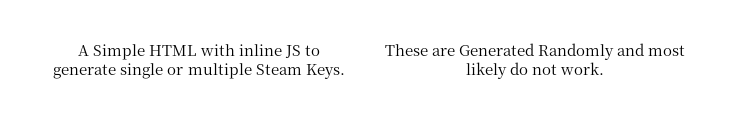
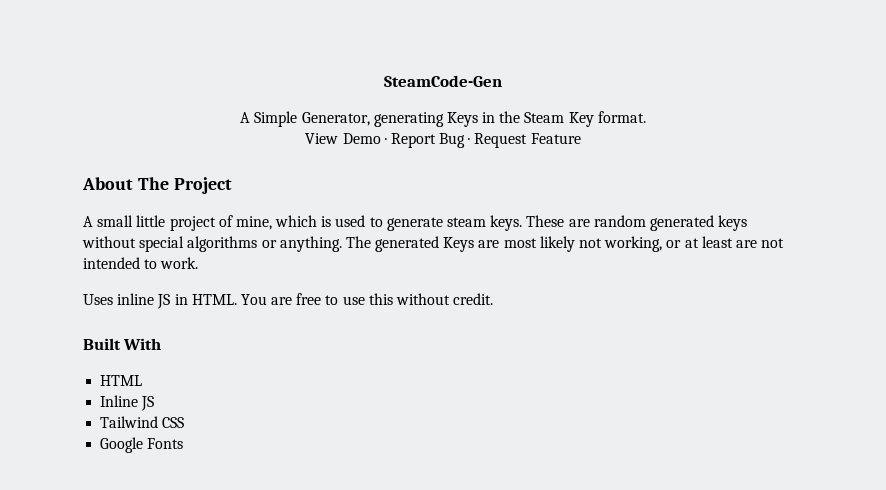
(78, 50) none -> [384,75,502,87] SteamCode-Gen //
[149,44,320,58] [53,63,345,79] [384,43,686,60] [465,62,605,79] HTML with inline JS to generate single or multiple Steam Keys. These are Generated Randomly and most likely do not work. -> [301,111,646,127] [305,133,581,148] [82,177,232,194] [83,215,748,231] [82,236,785,252] [83,257,199,269] [83,293,494,309] [83,338,162,350] [100,375,143,386] [100,395,155,411] [100,416,185,428] [100,437,184,453] Generator, generating Keys in the Steam Key format. // View Demo · Report Bug · Request Feature // About The Project // A small little project of mine, which is used to generate steam keys. These are random generated keys without special algorithms or anything. The generated Keys are most likely not working, or at least are not intended to work. // Uses inline JS in HTML. You are free to use this without credit. // Built With // HTML // Inline JS // Tailwind CSS // Google Fonts

